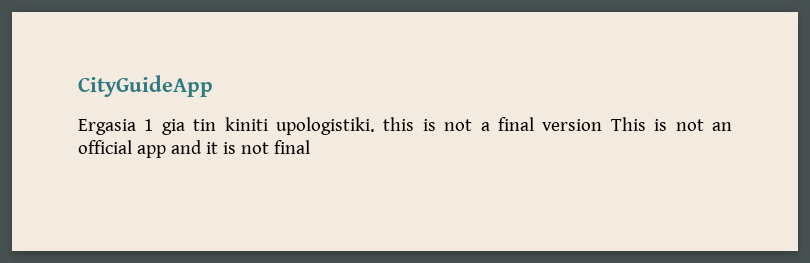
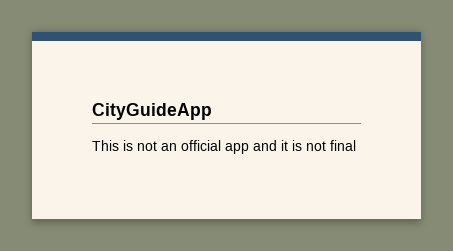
[78,117,603,135] Ergasia 1 gia tin kiniti upologistiki. this is not a final version -> (212, 111) none

